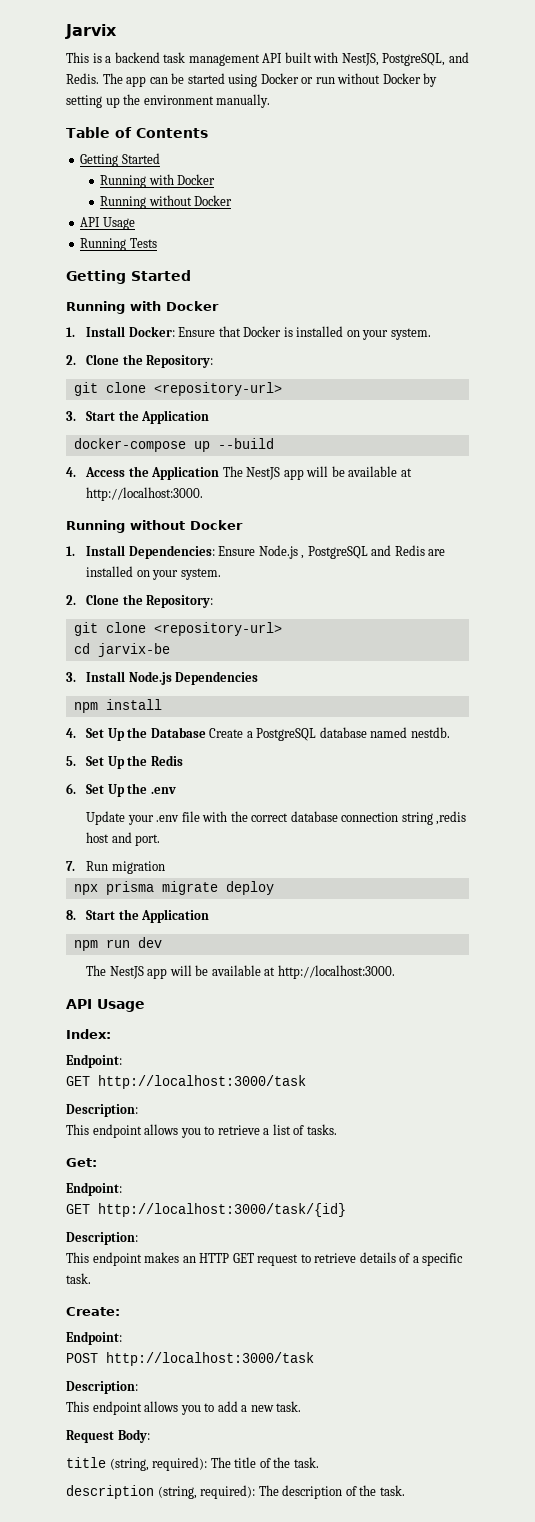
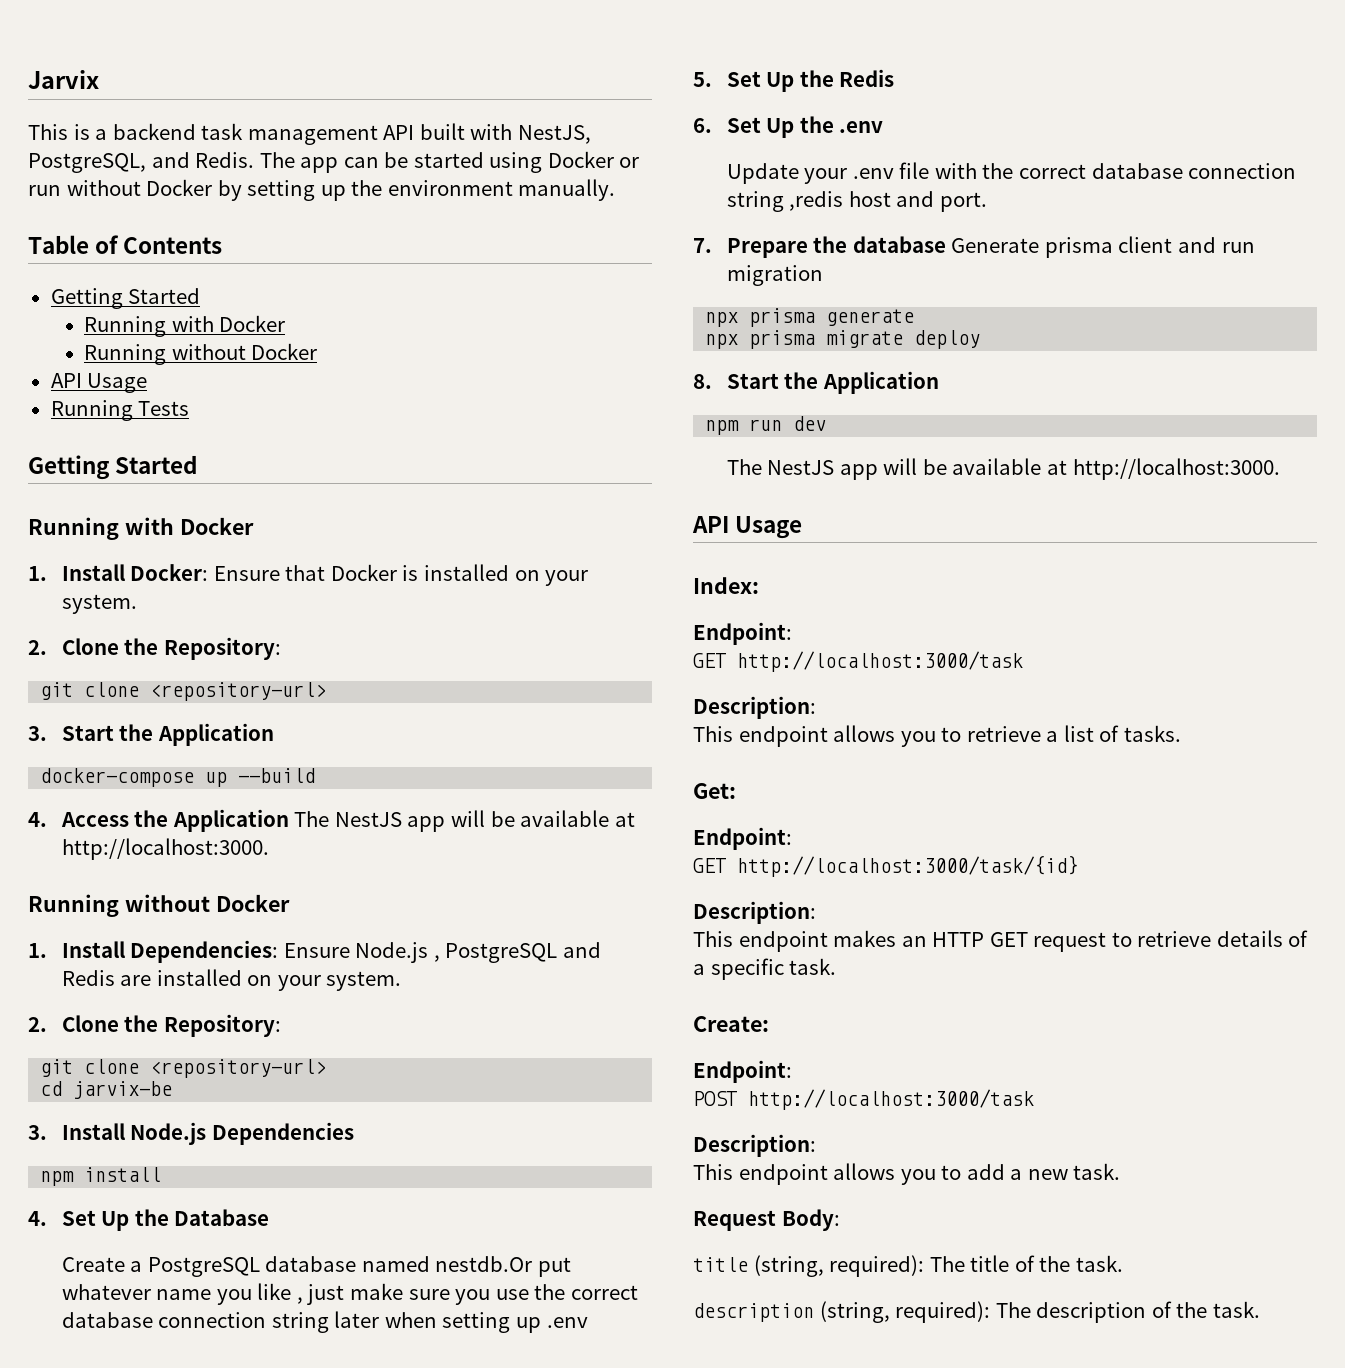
(206, 732) none -> (270, 1217) //
[410,727,450,738] nestdb. -> [435,1256,572,1277] [61,1283,638,1305] [61,1311,588,1333] nestdb.Or put whatever name you like , just make sure you use the correct database connection string later when setting up .env
[86,861,165,874] Run migration -> [726,236,1255,258] [726,265,823,286] [705,308,915,327] Prepare the database Generate prisma client and run migration // npx prisma generate

